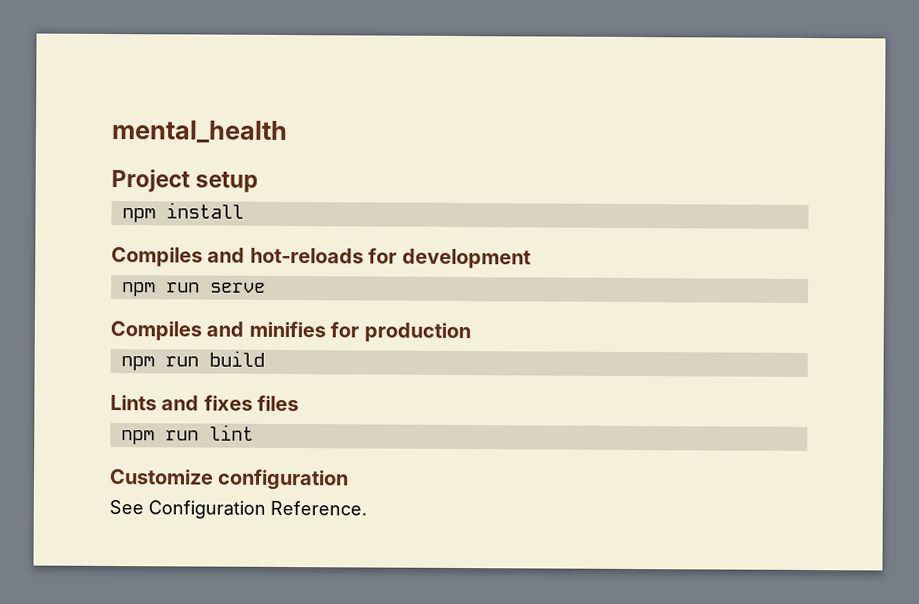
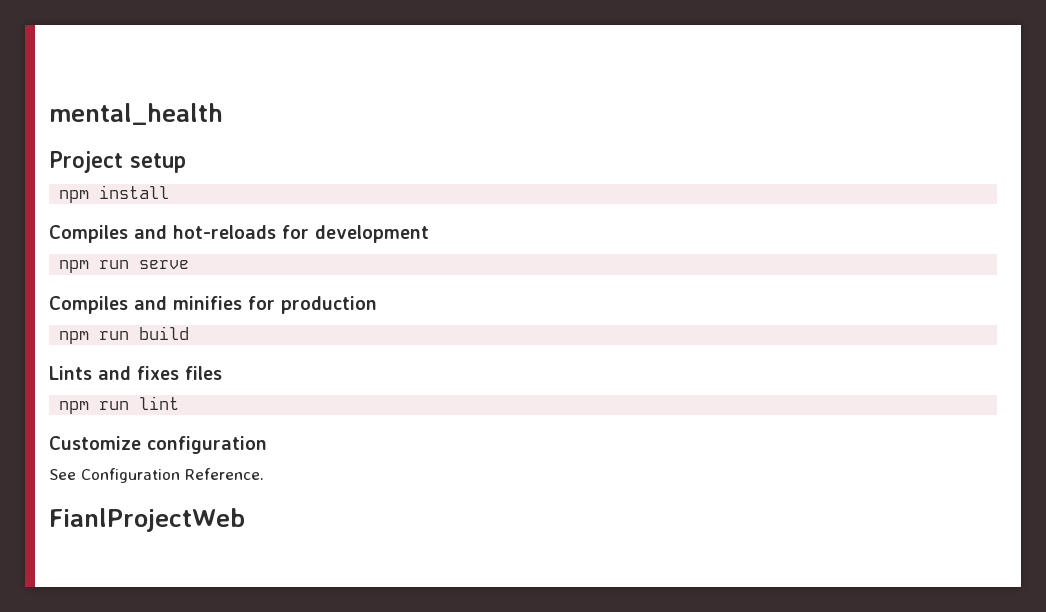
(367, 508) none -> [49,508,245,532] // FianlProjectWeb

